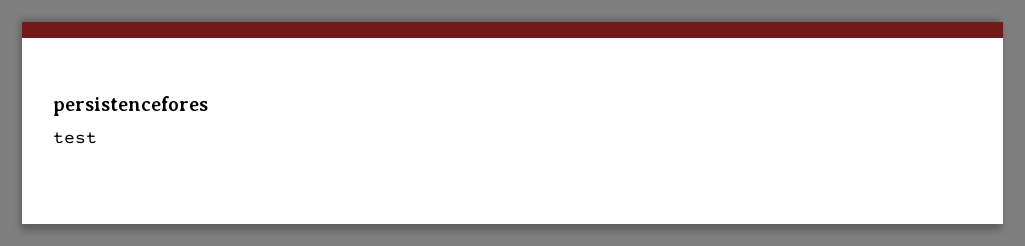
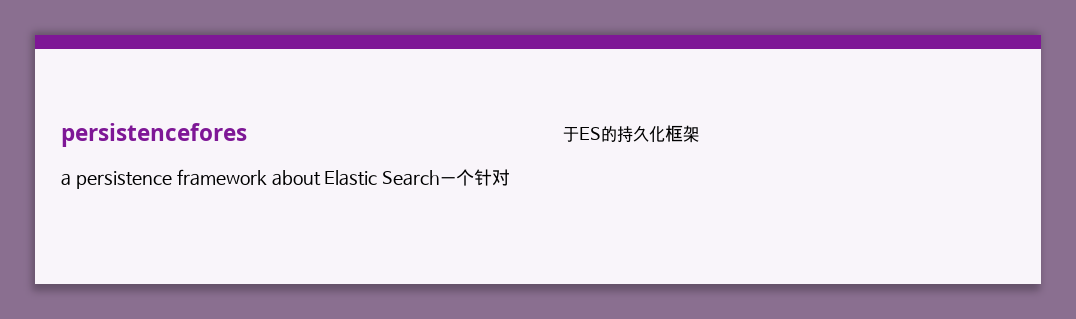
[53,132,97,144] test -> [61,169,511,189] [563,125,699,143] a persistence framework about Elastic Search一个针对于ES的持久化框架

